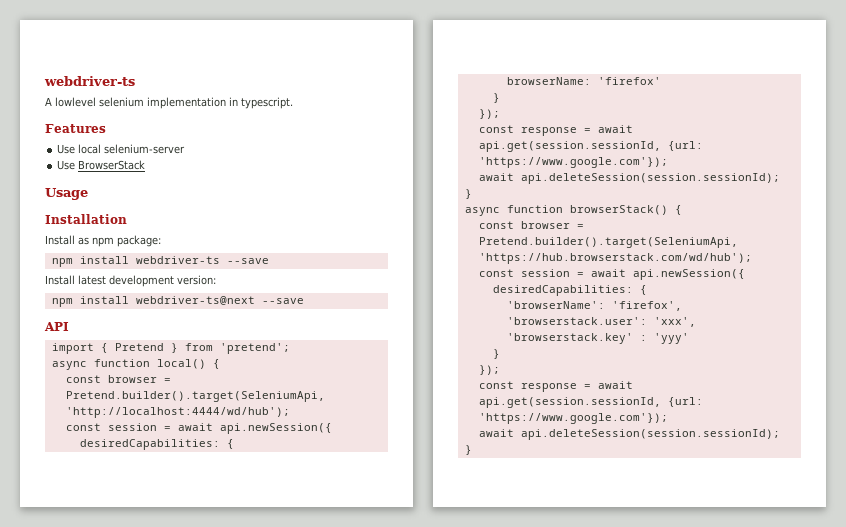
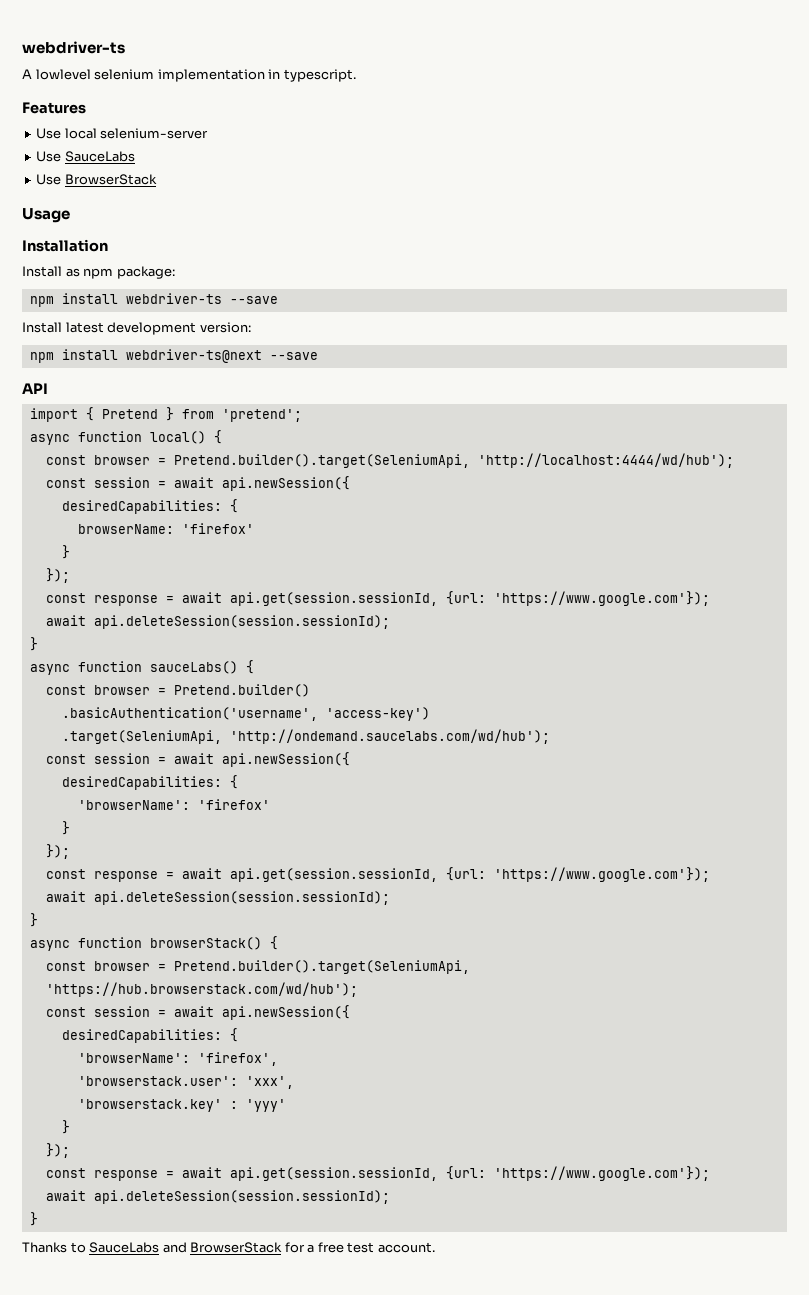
(186, 149) none -> [36,151,135,162] // Use SauceLabs
(472, 194) none -> [29,660,254,675] [45,684,310,697] [61,707,430,721] [61,729,550,744] [45,752,350,767] [61,775,238,790] [77,799,270,810] [61,821,70,835] [45,844,70,859] [45,867,710,882] [45,891,390,905] [29,913,38,927] // async function sauceLabs() { // const browser = Pretend.builder() // .basicAuthentication('username', 'access-key') // .target(SeleniumApi, 'http://ondemand.saucelabs.com/wd/hub'); // const session = await api.newSession({ // desiredCapabilities: { // 'browserName': 'firefox' // } // }); // const response = await api.get(session.sessionId, {url: 'https://www.google.com'}); // await api.deleteSession(session.sessionId); // }
(472, 450) none -> [22,1242,435,1253] // Thanks to SauceLabs and BrowserStack for a free test account.

